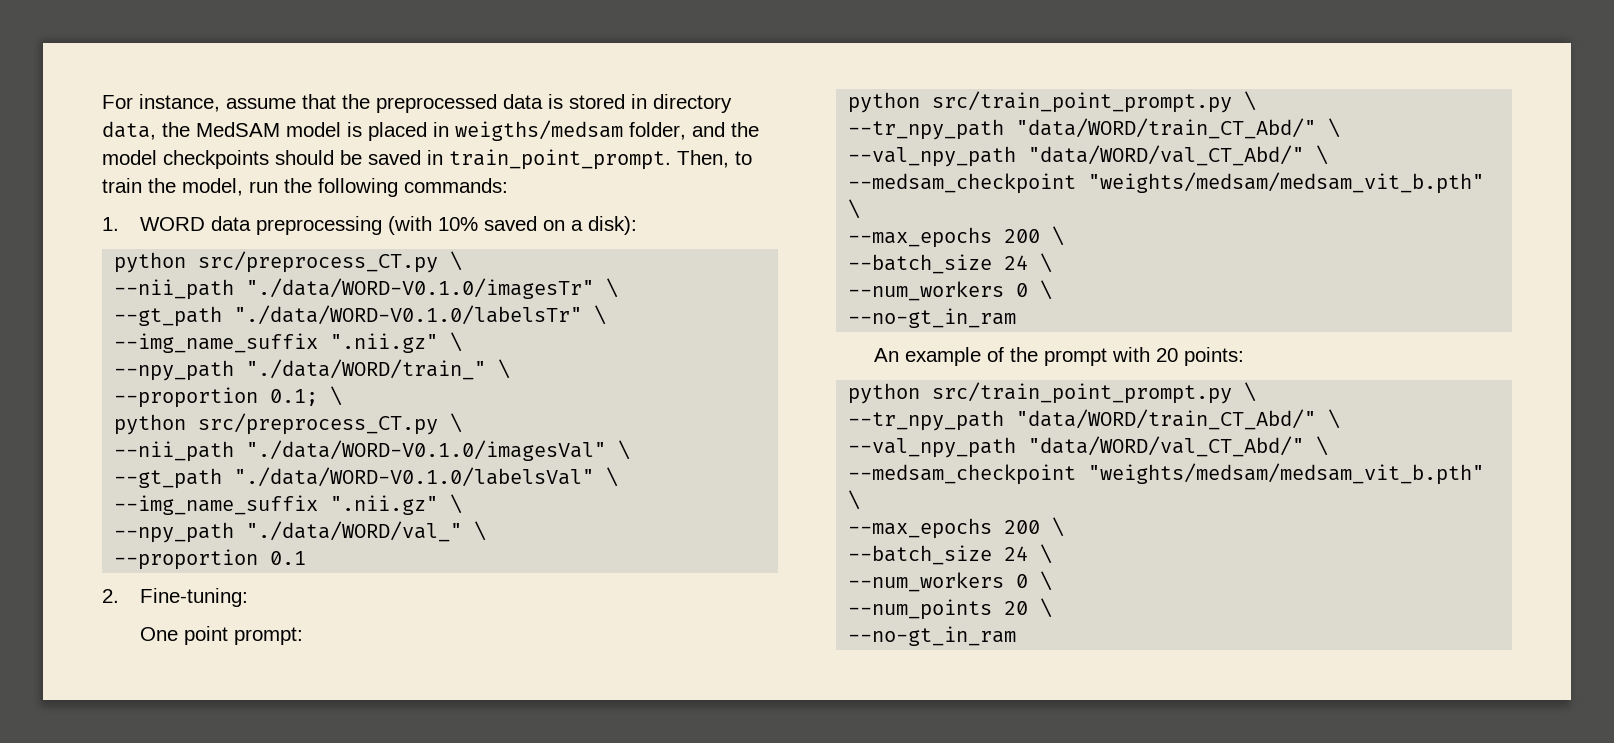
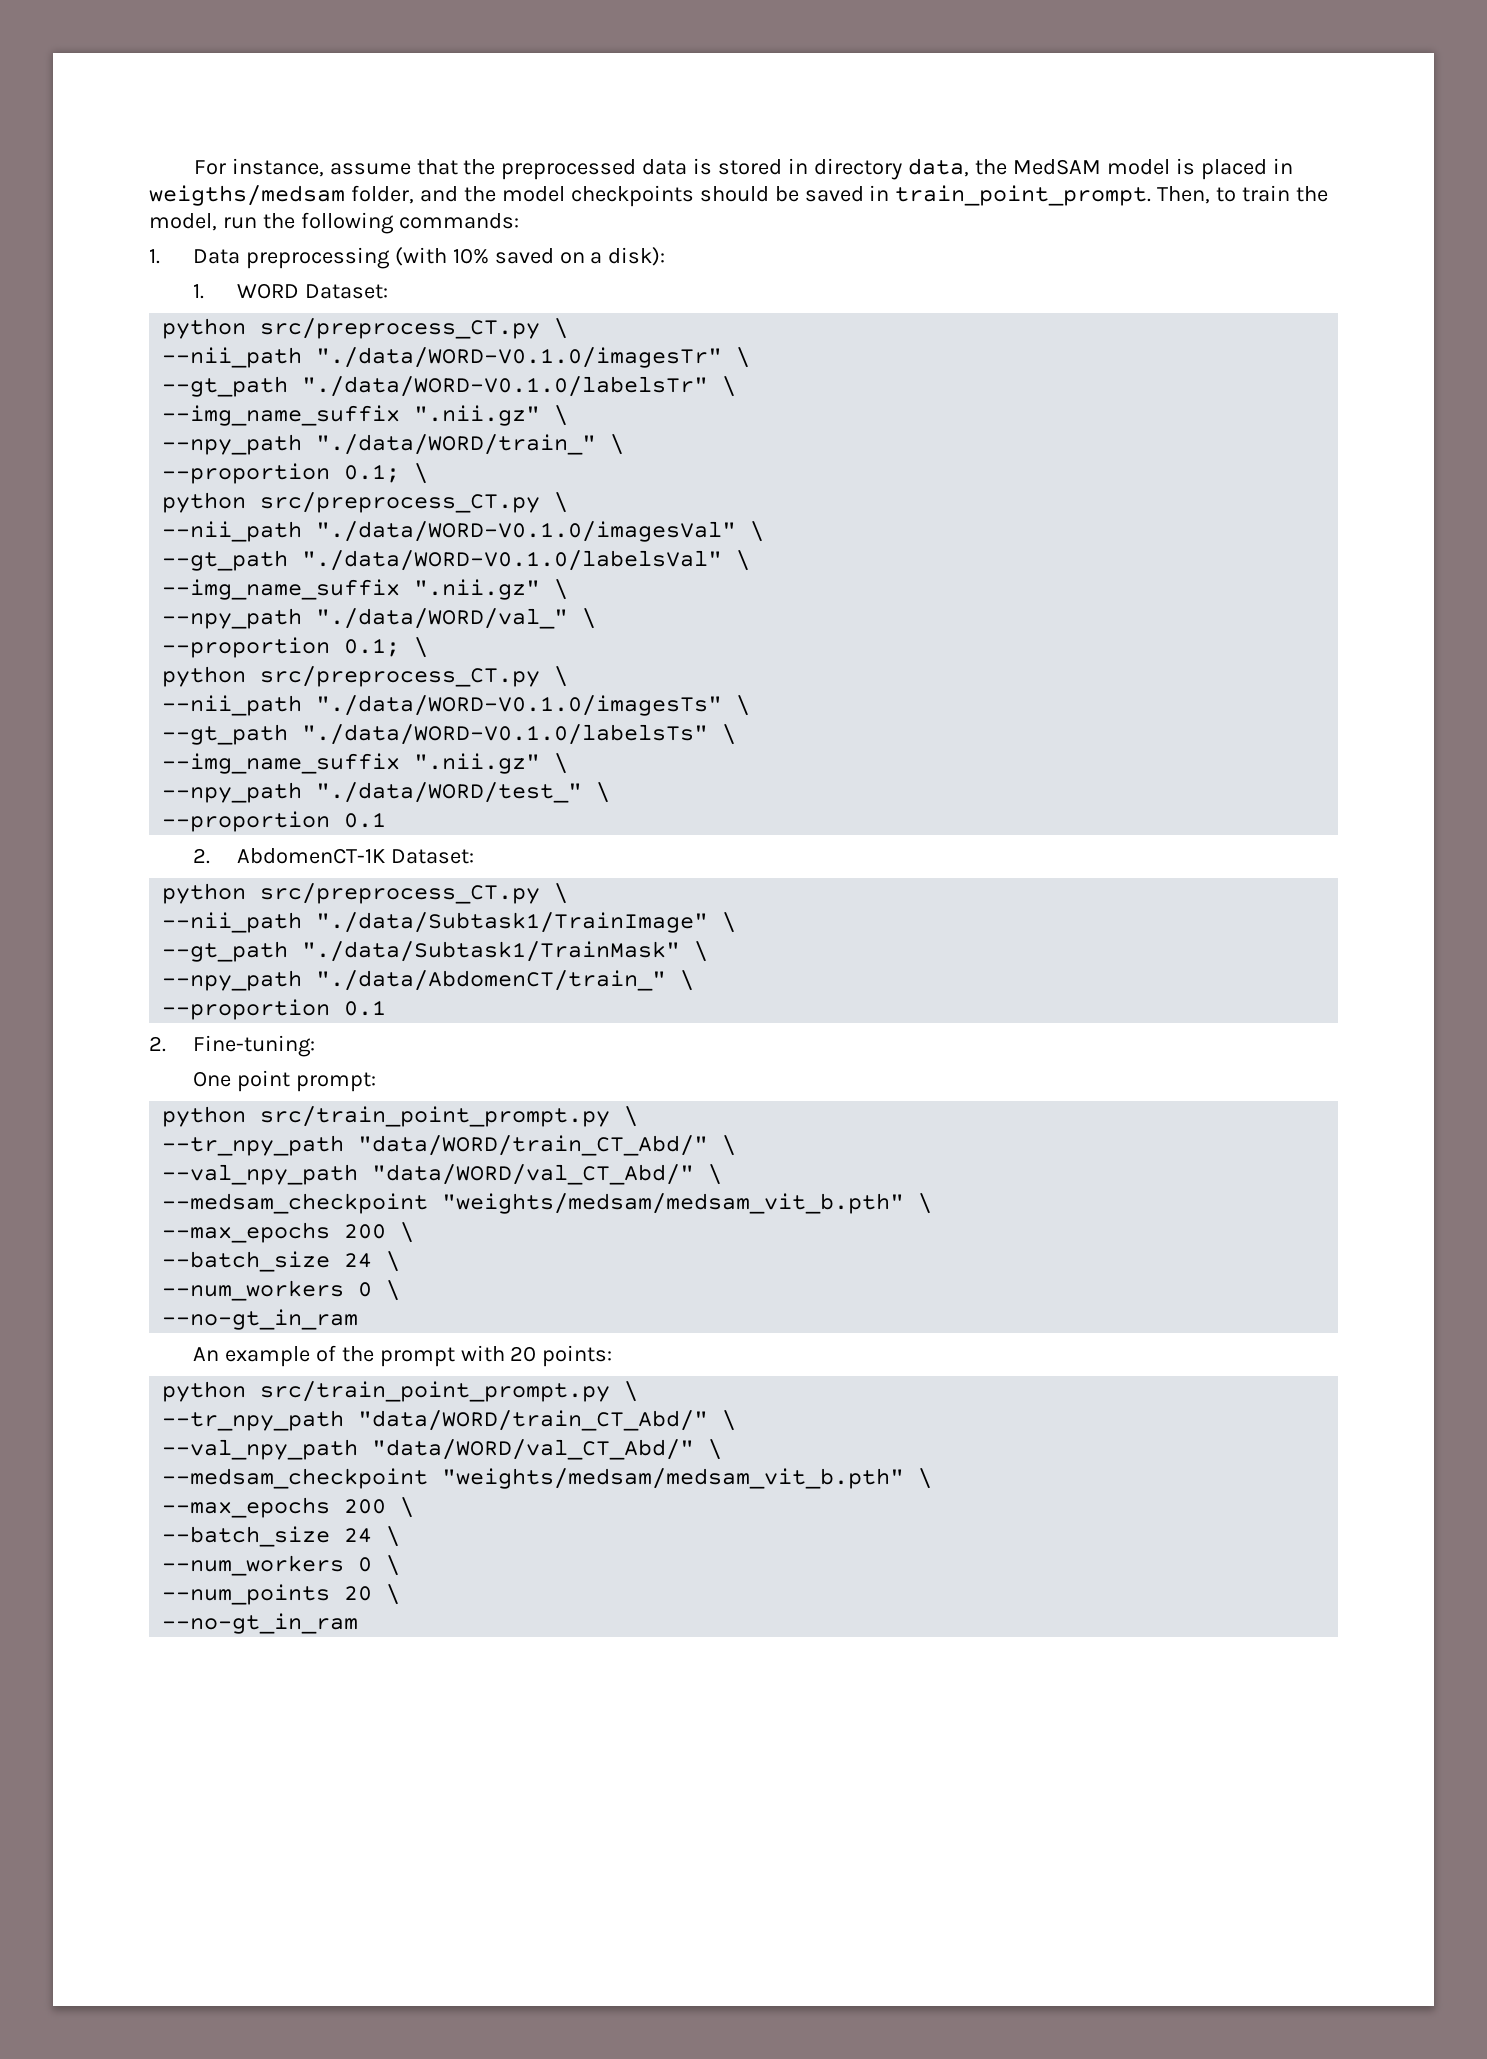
[140,216,252,231] WORD data -> [192,249,240,264] Data
(638, 225) none -> [192,283,388,299] // 1. WORD Dataset:
(487, 531) none -> [162,637,429,658] [162,666,569,687] [162,695,751,716] [162,724,737,745] [162,753,569,774] [162,782,611,803] [162,811,387,832] [192,848,474,864] [162,883,569,904] [162,912,737,933] [162,941,709,962] [162,970,695,991] // --proportion 0.1; \ // python src/preprocess_CT.py \ // --nii_path "./data/WORD-V0.1.0/imagesTs" \ // --gt_path "./data/WORD-V0.1.0/labelsTs" \ // --img_name_suffix ".nii.gz" \ // --npy_path "./data/WORD/test_" \ // --proportion 0.1 // 2. AbdomenCT-1K Dataset: // python src/preprocess_CT.py \ // --nii_path "./data/Subtask1/TrainImage" \ // --gt_path "./data/Subtask1/TrainMask" \ // --npy_path "./data/AbdomenCT/train_" \

